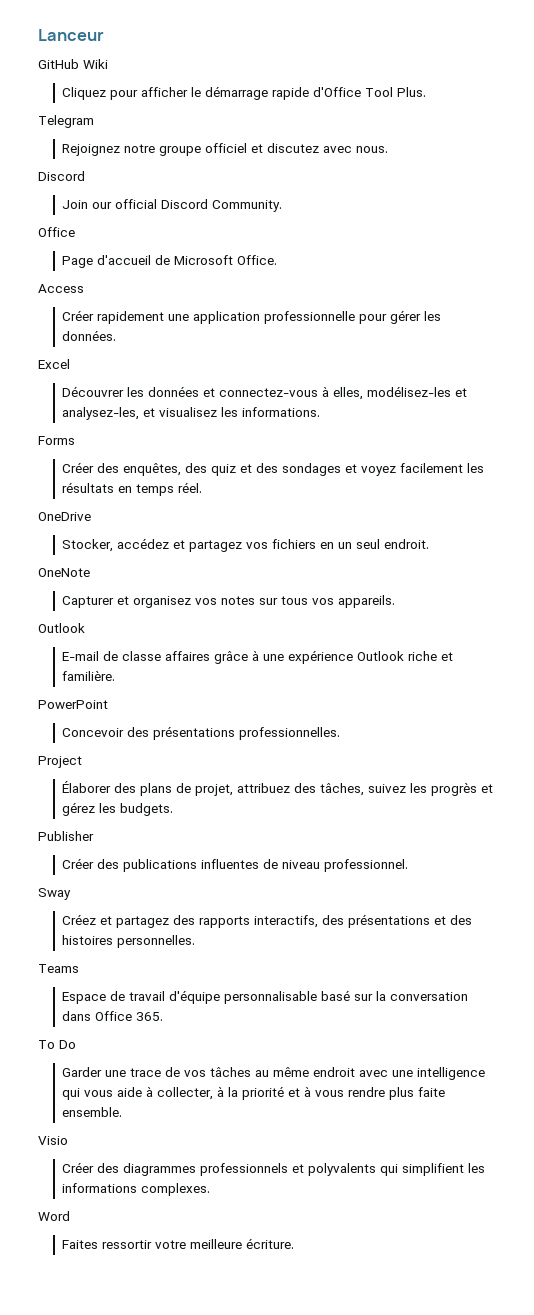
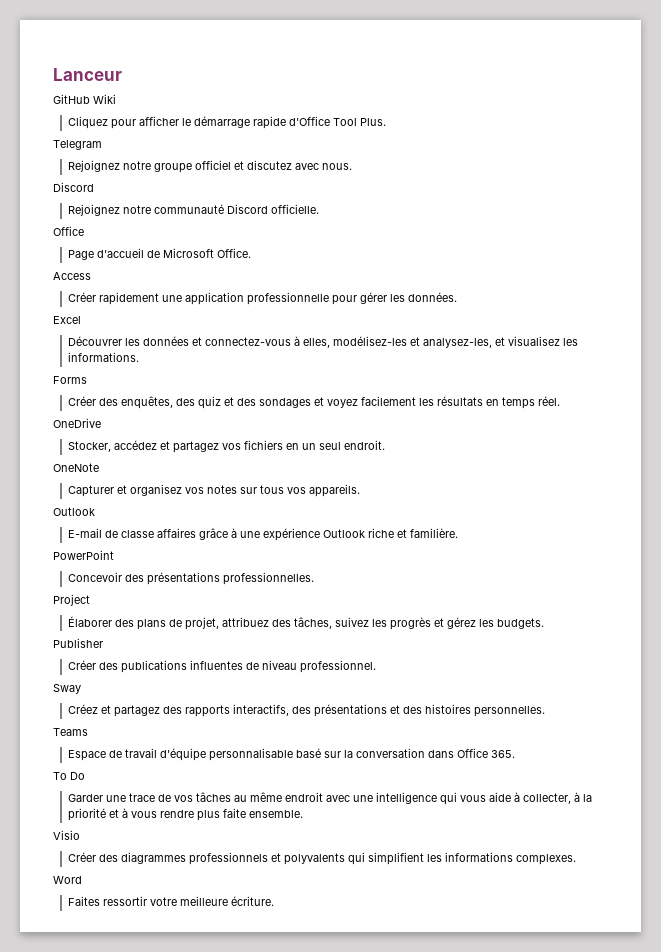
[62,199,283,212] Join our official Discord Community. -> [68,204,320,216] Rejoignez notre communauté Discord officielle.

